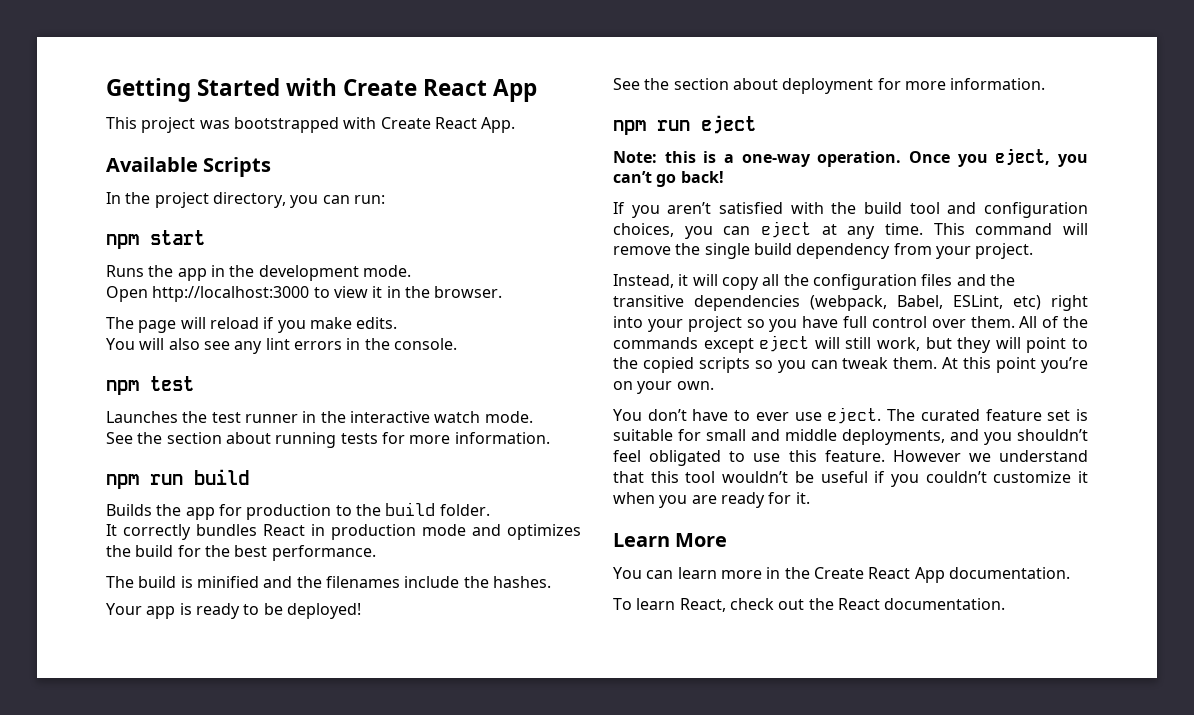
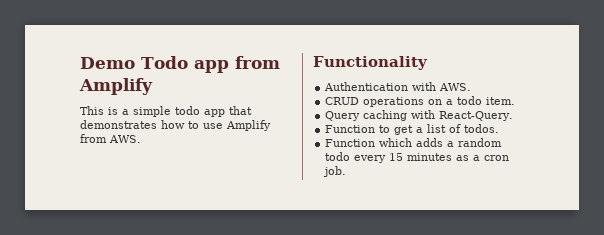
[106,78,538,102] [106,117,516,133] [106,157,272,177] [106,192,385,208] [106,230,205,249] [106,265,411,281] [106,286,503,302] [106,317,398,333] [106,338,457,354] [106,376,194,395] [106,411,533,423] [106,432,550,448] [106,469,249,489] [106,502,490,520] [106,524,581,540] [106,545,376,561] [106,576,551,588] [106,603,361,619] [613,78,1046,94] [613,115,756,135] [613,148,1088,167] [613,171,724,187] [613,202,1088,218] [613,221,1088,239] [613,243,1034,259] [613,274,1015,290] [613,295,1088,311] [613,316,1088,332] [613,335,1088,353] [613,357,1088,373] [613,381,714,394] [613,407,1088,424] [613,429,1088,445] [613,450,1088,466] [613,471,1088,487] [613,492,810,508] [613,533,728,547] [613,567,1070,583] [613,598,1006,612] Getting Started with Create React App // This project was bootstrapped with Create React App. // Available Scripts // In the project directory, you can run: // npm start // Runs the app in the development mode. // Open http://localhost:3000 to view it in the browser. // The page will reload if you make edits. // You will also see any lint errors in the console. // npm test // Launches the test runner in the interactive watch mode. // See the section about running tests for more information. // npm run build // Builds the app for production to the build folder. // It correctly bundles React in production mode and optimizes the build for the best performance. // The build is minified and the filenames include the hashes. // Your app is ready to be deployed! // See the section about deployment for more information. // npm run eject // Note: this is a one-way operation. Once you eject, you can’t go back! // If you aren’t satisfied with the build tool and configuration choices, you can eject at any time. This command will remove the single build dependency from your project. // Instead, it will copy all the configuration files and the transitive dependencies (webpack, Babel, ESLint, etc) right into your project so you have full control over them. All of the commands except eject will still work, but they will point to the copied scripts so you can tweak them. At this point you’re on your own. // You don’t have to ever use eject. The curated feature set is suitable for small and middle deployments, and you shouldn’t feel obligated to use this feature. However we understand that this tool wouldn’t be useful if you couldn’t customize it when you are ready for it. // Learn More // You can learn more in the Create React App documentation. // To learn React, check out the React documentation. -> [80,56,280,73] [79,78,153,95] [80,106,252,117] [80,120,271,131] [80,134,141,143] [313,56,428,70] [324,82,472,91] [325,96,516,107] [325,110,514,121] [325,124,500,135] [325,138,503,147] [325,152,510,163] [323,166,347,177] Demo Todo app from Amplify // This is a simple todo app that demonstrates how to use Amplify from AWS. // Functionality // Authentication with AWS. // CRUD operations on a todo item. // Query caching with React-Query. // Function to get a list of todos. // Function which adds a random todo every 15 minutes as a cron job.

